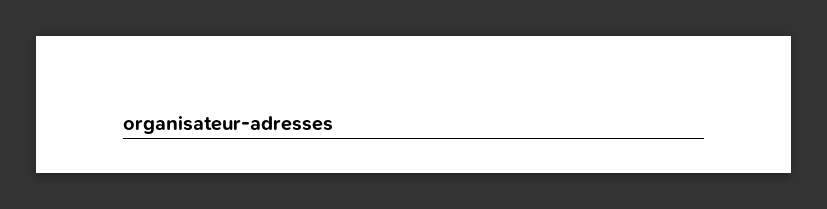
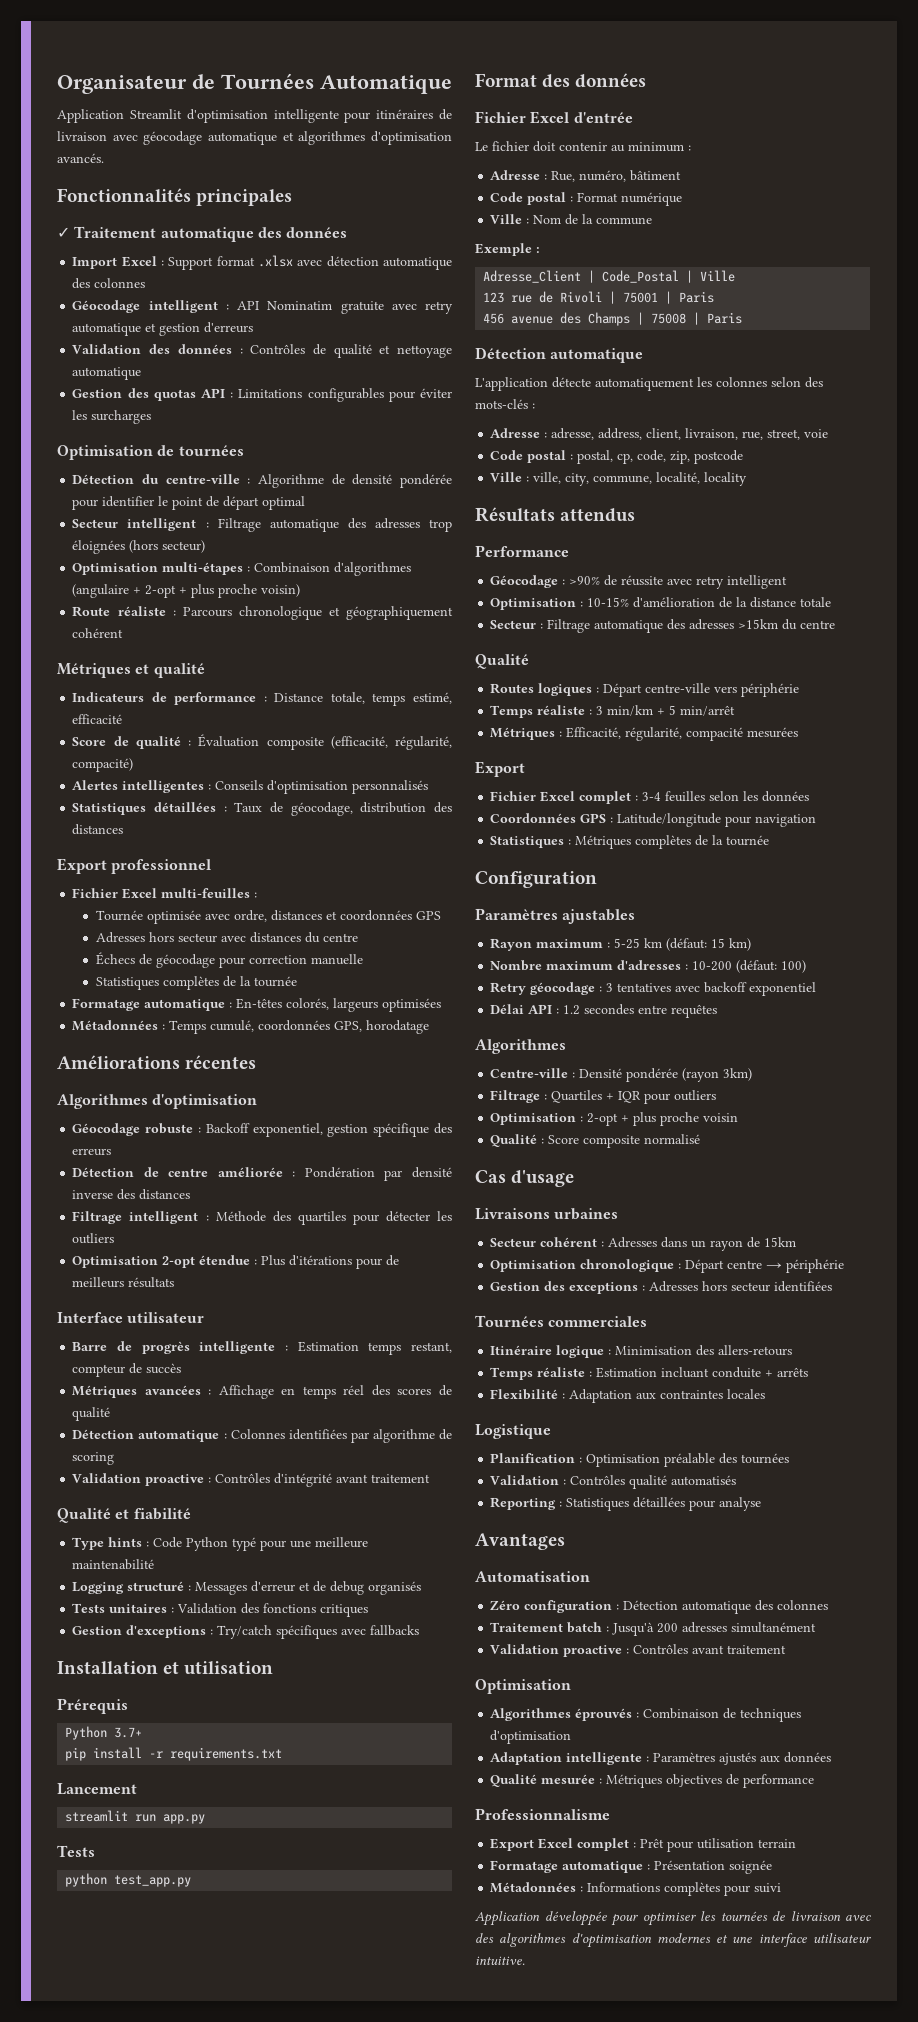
[123,115,333,134] organisateur-adresses -> [57,73,452,94] [57,109,452,123] [57,131,452,145] [57,153,104,163] [57,188,293,206] [57,226,348,242] [72,255,452,270] [72,278,146,289] [72,300,454,314] [72,322,254,336] [72,344,452,358] [72,367,142,380] [72,388,452,402] [72,410,152,424] [57,445,244,460] [72,474,452,488] [72,496,306,510] [72,518,452,532] [72,540,206,554] [72,562,412,576] [72,584,301,598] [72,606,454,620] [72,628,124,638] [57,663,205,678] [72,692,453,706] [72,714,123,724] [72,734,453,750] [72,758,134,772] [72,780,429,794] [72,802,453,816] [72,824,124,835] [57,858,212,874] [72,888,258,899] [95,910,441,924] [95,932,358,943] [95,952,363,968] [95,976,297,990] [72,998,442,1012] [72,1020,430,1034] [57,1055,257,1069] [57,1094,258,1109] [72,1123,453,1137] [72,1148,112,1156] [72,1167,452,1181] [72,1189,191,1200] [72,1211,452,1225] [72,1233,115,1244] [72,1255,400,1269] [72,1277,175,1288] [57,1312,205,1323] [72,1341,452,1355] [72,1363,182,1377] [72,1385,453,1399] [72,1407,111,1421] [72,1429,452,1443] [72,1452,115,1465] [72,1473,431,1487] [57,1508,191,1523] [72,1537,369,1551] [72,1559,155,1570] [72,1581,422,1595] [72,1603,369,1617] [72,1625,420,1639] [57,1661,274,1675] [57,1698,128,1714] [65,1726,143,1740] [65,1747,283,1761] [57,1783,137,1795] [65,1810,206,1824] [57,1845,95,1857] [65,1873,192,1887] [475,73,647,88] [475,111,633,124] [475,141,691,152] [490,170,682,182] [490,192,683,206] [490,214,653,225] [475,243,540,256] [483,270,736,283] [483,291,715,304] [483,312,743,326] [475,347,644,363] [475,377,823,391] [475,399,535,409] [490,428,829,440] [490,450,744,464] [490,472,748,486] [475,507,636,522] [475,545,569,557] [490,575,788,589] [490,597,832,610] [490,619,836,633] [475,654,529,669] [490,683,800,697] [490,705,736,718] [490,727,799,741] [475,761,525,777] [490,791,810,804] [490,813,817,827] [490,835,770,849] [475,871,597,888] [475,908,636,924] [490,938,752,951] [490,960,807,973] [490,982,817,996] [490,1004,718,1018] [475,1039,566,1054] [490,1068,753,1082] [490,1090,717,1104] [490,1112,739,1126] [490,1134,701,1148] [475,1170,575,1187] [475,1208,619,1220] [490,1237,797,1251] [490,1259,845,1273] [490,1281,833,1294] [475,1315,648,1327] [490,1345,793,1358] [490,1367,809,1380] [490,1389,766,1403] [475,1424,551,1439] [490,1453,790,1467] [490,1475,737,1489] [490,1497,762,1511] [475,1533,565,1550] [475,1571,590,1582] [490,1600,829,1614] [490,1622,817,1636] [490,1644,787,1657] [475,1679,571,1694] [490,1708,802,1722] [490,1730,572,1744] [490,1752,832,1765] [490,1774,815,1788] [475,1808,610,1820] [490,1838,797,1852] [490,1860,773,1874] [490,1882,782,1896] [475,1911,871,1926] [475,1933,871,1948] [475,1956,525,1965] Organisateur de Tournées Automatique // Application Streamlit d'optimisation intelligente pour itinéraires de livraison avec géocodage automatique et algorithmes d'optimisation avancés. // Fonctionnalités principales // ✓ Traitement automatique des données // Import Excel : Support format .xlsx avec détection automatique des colonnes // Géocodage intelligent : API Nominatim gratuite avec retry automatique et gestion d'erreurs // Validation des données : Contrôles de qualité et nettoyage automatique // Gestion des quotas API : Limitations configurables pour éviter les surcharges // Optimisation de tournées // Détection du centre-ville : Algorithme de densité pondérée pour identifier le point de départ optimal // Secteur intelligent : Filtrage automatique des adresses trop éloignées (hors secteur) // Optimisation multi-étapes : Combinaison d'algorithmes (angulaire + 2-opt + plus proche voisin) // Route réaliste : Parcours chronologique et géographiquement cohérent // Métriques et qualité // Indicateurs de performance : Distance totale, temps estimé, efficacité // Score de qualité : Évaluation composite (efficacité, régularité, compacité) // Alertes intelligentes : Conseils d'optimisation personnalisés // Statistiques détaillées : Taux de géocodage, distribution des distances // Export professionnel // Fichier Excel multi-feuilles : // Tournée optimisée avec ordre, distances et coordonnées GPS // Adresses hors secteur avec distances du centre // Échecs de géocodage pour correction manuelle // Statistiques complètes de la tournée // Formatage automatique : En-têtes colorés, largeurs optimisées // Métadonnées : Temps cumulé, coordonnées GPS, horodatage // Améliorations récentes // Algorithmes d'optimisation // Géocodage robuste : Backoff exponentiel, gestion spécifique des erreurs // Détection de centre améliorée : Pondération par densité inverse des distances // Filtrage intelligent : Méthode des quartiles pour détecter les outliers // Optimisation 2-opt étendue : Plus d'itérations pour de meilleurs résultats // Interface utilisateur // Barre de progrès intelligente : Estimation temps restant, compteur de succès // Métriques avancées : Affichage en temps réel des scores de qualité // Détection automatique : Colonnes identifiées par algorithme de scoring // Validation proactive : Contrôles d'intégrité avant traitement // Qualité et fiabilité // Type hints : Code Python typé pour une meilleure maintenabilité // Logging structuré : Messages d'erreur et de debug organisés // Tests unitaires : Validation des fonctions critiques // Gestion d'exceptions : Try/catch spécifiques avec fallbacks // Installation et utilisation // Prérequis // Python 3.7+ // pip install -r requirements.txt // Lancement // streamlit run app.py // Tests // python test_app.py // Format des données // Fichier Excel d'entrée // Le fichier doit contenir au minimum : // Adresse : Rue, numéro, bâtiment // Code postal : Format numérique // Ville : Nom de la commune // Exemple : // Adresse_Client | Code_Postal | Ville // 123 rue de Rivoli | 75001 | Paris // 456 avenue des Champs | 75008 | Paris // Détection automatique // L'application détecte automatiquement les colonnes selon des mots-clés : // Adresse : adresse, address, client, livraison, rue, street, voie // Code postal : postal, cp, code, zip, postcode // Ville : ville, city, commune, localité, locality // Résultats attendus // Performance // Géocodage : >90% de réussite avec retry intelligent // Optimisation : 10-15% d'amélioration de la distance totale // Secteur : Filtrage automatique des adresses >15km du centre // Qualité // Routes logiques : Départ centre-ville vers périphérie // Temps réaliste : 3 min/km + 5 min/arrêt // Métriques : Efficacité, régularité, compacité mesurées // Export // Fichier Excel complet : 3-4 feuilles selon les données // Coordonnées GPS : Latitude/longitude pour navigation // Statistiques : Métriques complètes de la tournée // Configuration // Paramètres ajustables // Rayon maximum : 5-25 km (défaut: 15 km) // Nombre maximum d'adresses : 10-200 (défaut: 100) // Retry géocodage : 3 tentatives avec backoff exponentiel // Délai API : 1.2 secondes entre requêtes // Algorithmes // Centre-ville : Densité pondérée (rayon 3km) // Filtrage : Quartiles + IQR pour outliers // Optimisation : 2-opt + plus proche voisin // Qualité : Score composite normalisé // Cas d'usage // Livraisons urbaines // Secteur cohérent : Adresses dans un rayon de 15km // Optimisation chronologique : Départ centre → périphérie // Gestion des exceptions : Adresses hors secteur identifiées // Tournées commerciales // Itinéraire logique : Minimisation des allers-retours // Temps réaliste : Estimation incluant conduite + arrêts // Flexibilité : Adaptation aux contraintes locales // Logistique // Planification : Optimisation préalable des tournées // Validation : Contrôles qualité automatisés // Reporting : Statistiques détaillées pour analyse // Avantages // Automatisation // Zéro configuration : Détection automatique des colonnes // Traitement batch : Jusqu'à 200 adresses simultanément // Validation proactive : Contrôles avant traitement // Optimisation // Algorithmes éprouvés : Combinaison de techniques d'optimisation // Adaptation intelligente : Paramètres ajustés aux données // Qualité mesurée : Métriques objectives de performance // Professionnalisme // Export Excel complet : Prêt pour utilisation terrain // Formatage automatique : Présentation soignée // Métadonnées : Informations complètes pour suivi // Application développée pour optimiser les tournées de livraison avec des algorithmes d'optimisation modernes et une interface utilisateur intuitive.

